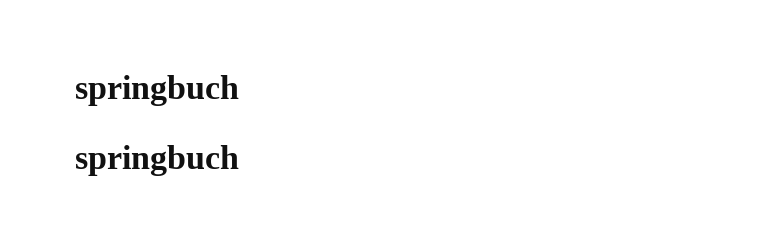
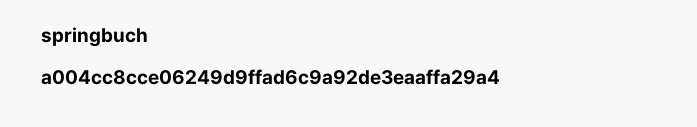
[75,145,239,176] springbuch -> [41,69,500,85] a004cc8cce06249d9ffad6c9a92de3eaaffa29a4

